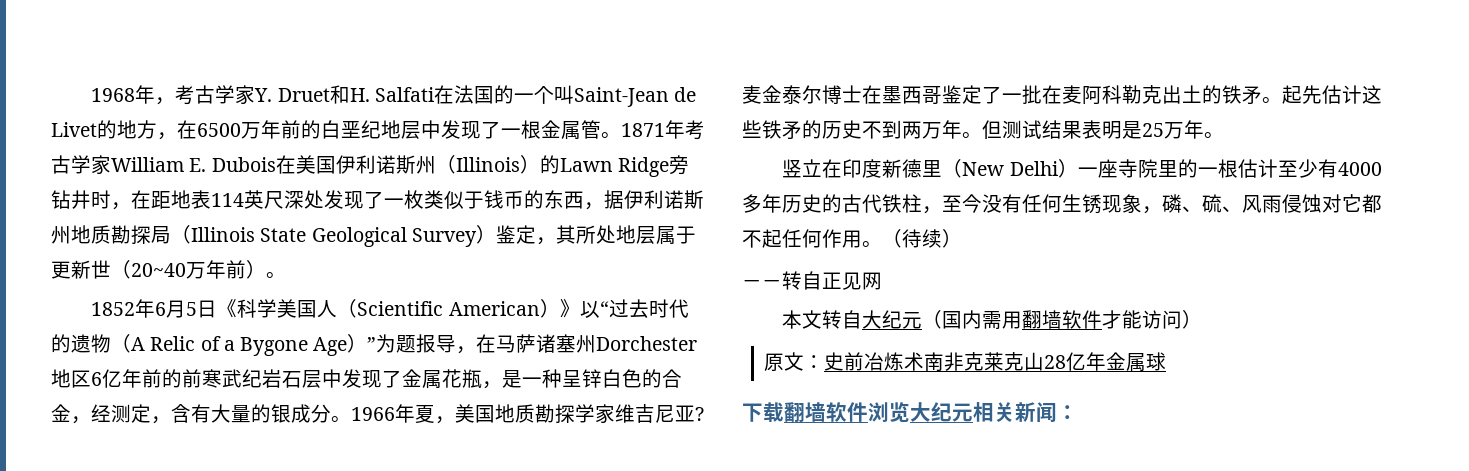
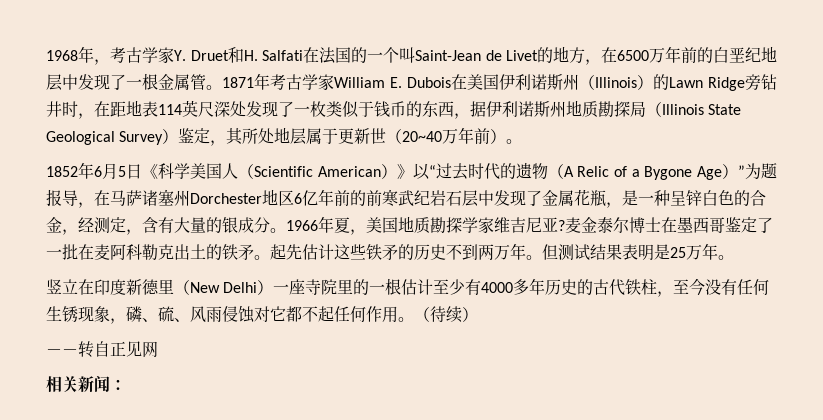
[782,310,1203,329] [764,352,1167,372] [742,402,973,423] 本文转自大纪元（国内需用翻墙软件才能访问） // 原文：史前冶炼术南非克莱克山28亿年金属球 // 下载翻墙软件浏览大纪元 -> (158, 349) none

